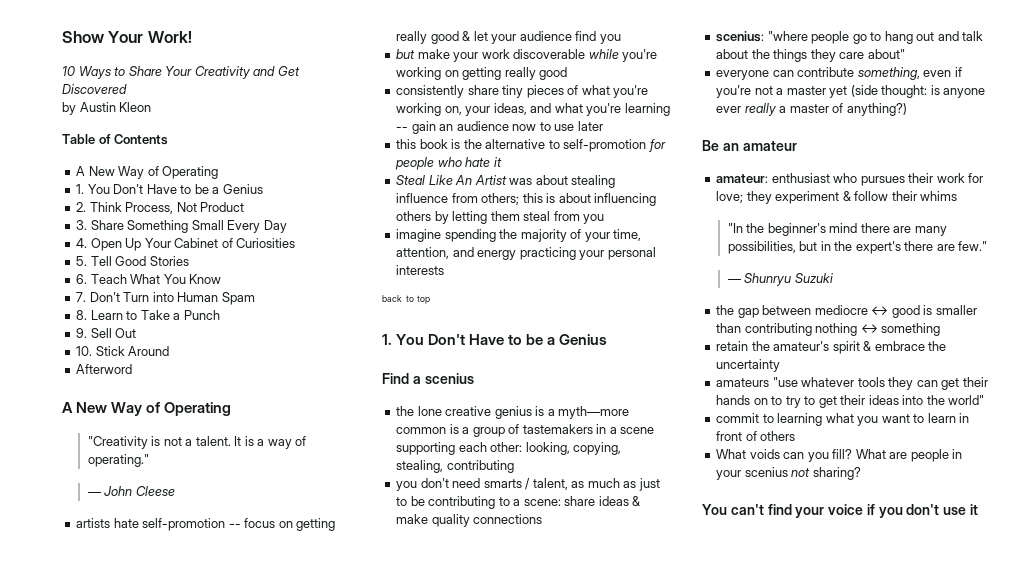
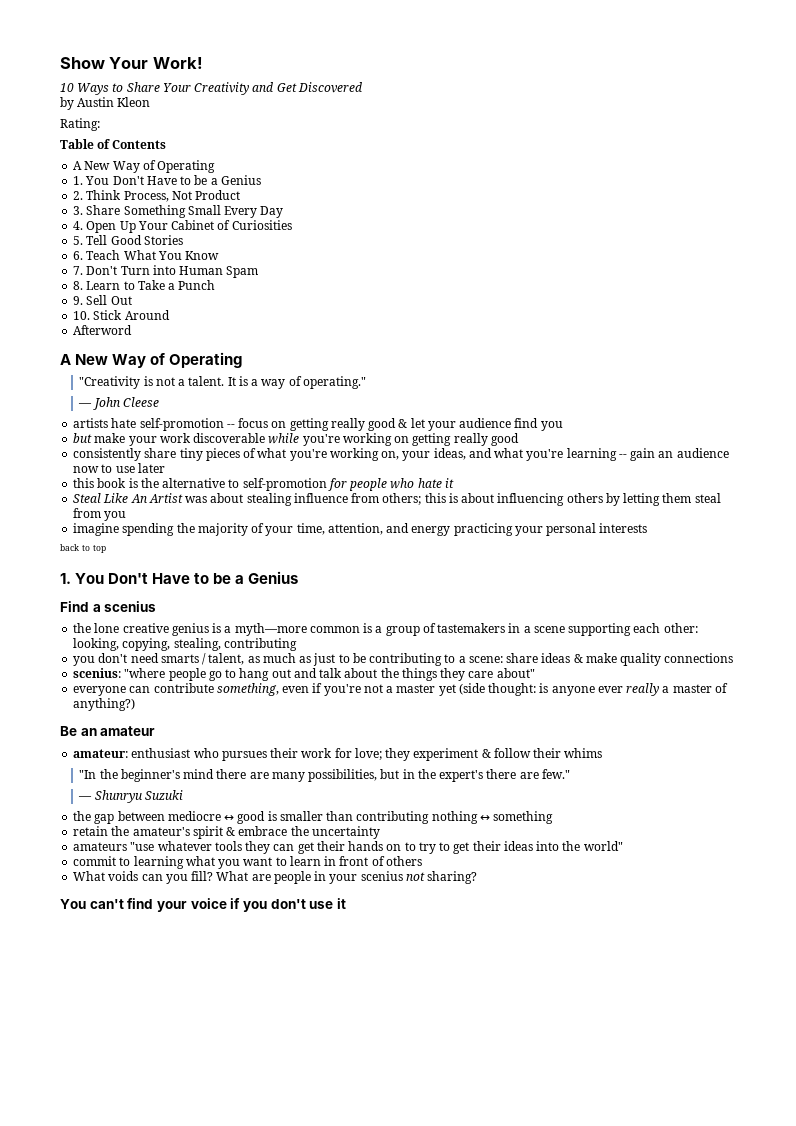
(152, 107) none -> [60,118,100,131] // Rating:

